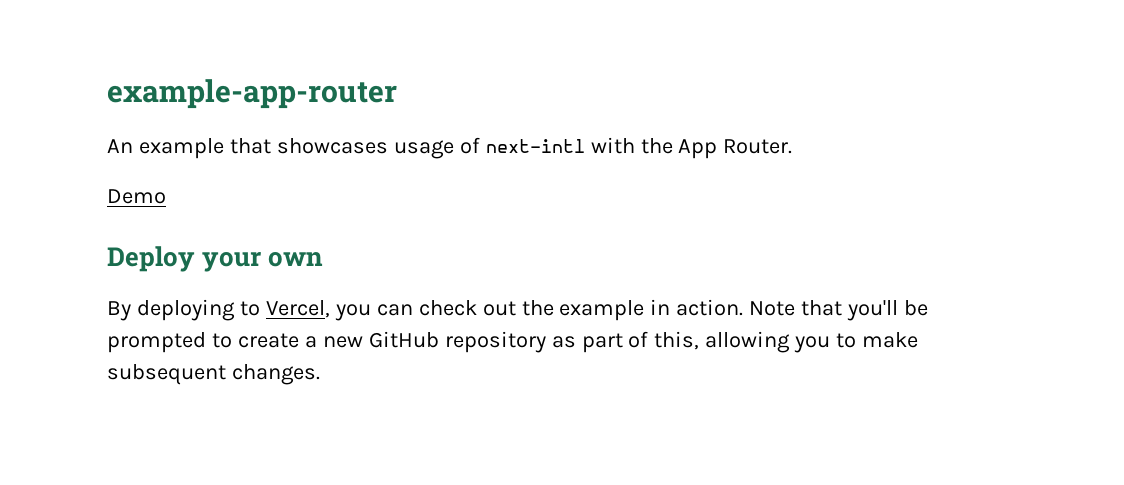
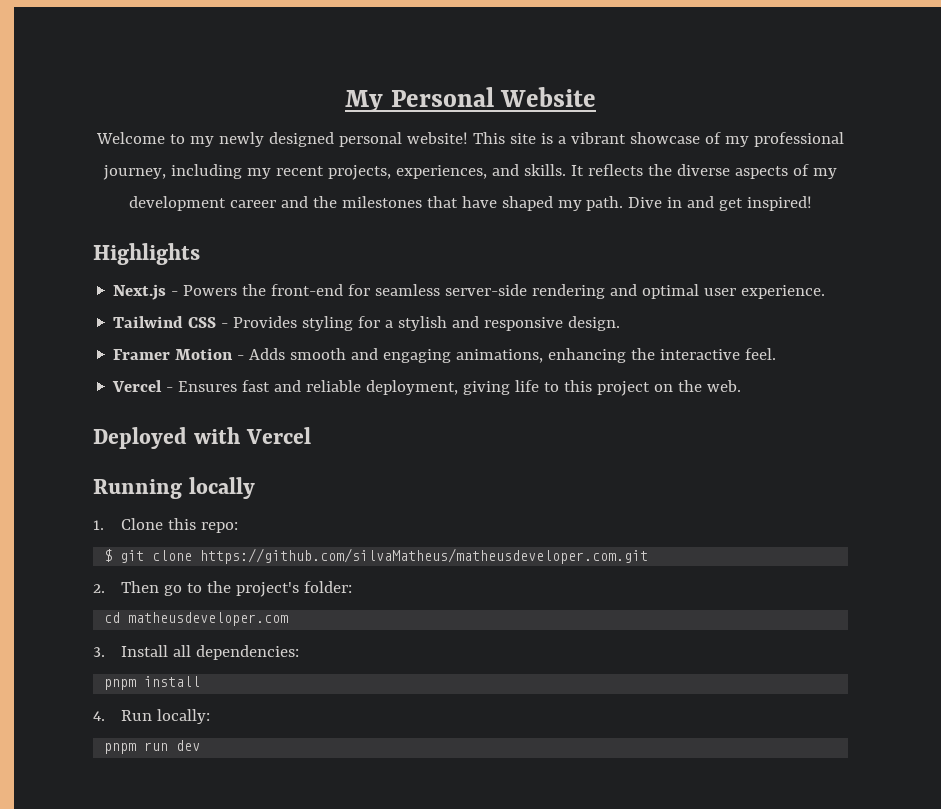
[107,79,397,109] [107,137,793,159] [107,189,166,204] [107,246,324,272] [107,299,929,321] [107,331,919,353] [107,364,320,385] example-app-router // An example that showcases usage of next-intl with the App Router. // Demo // Deploy your own // By deploying to Vercel, you can check out the example in action. Note that you'll be prompted to create a new GitHub repository as part of this, allowing you to make subsequent changes. -> [344,87,597,112] [96,132,844,147] [103,164,837,180] [128,196,813,211] [93,243,200,265] [113,284,826,300] [113,316,621,331] [113,348,777,363] [112,380,742,396] [93,427,311,449] [93,477,255,499] [93,518,238,533] [104,548,649,564] [93,581,352,597] [104,612,289,626] [93,645,299,660] [104,676,201,690] [93,709,210,724] [104,740,201,754] My Personal Website // Welcome to my newly designed personal website! This site is a vibrant showcase of my professional journey, including my recent projects, experiences, and skills. It reflects the diverse aspects of my development career and the milestones that have shaped my path. Dive in and get inspired! // Highlights // Next.js - Powers the front-end for seamless server-side rendering and optimal user experience. // Tailwind CSS - Provides styling for a stylish and responsive design. // Framer Motion - Adds smooth and engaging animations, enhancing the interactive feel. // Vercel - Ensures fast and reliable deployment, giving life to this project on the web. // Deployed with Vercel // Running locally // 1. Clone this repo: // $ git clone https://github.com/silvaMatheus/matheusdeveloper.com.git // 2. Then go to the project's folder: // cd matheusdeveloper.com // 3. Install all dependencies: // pnpm install // 4. Run locally: // pnpm run dev

